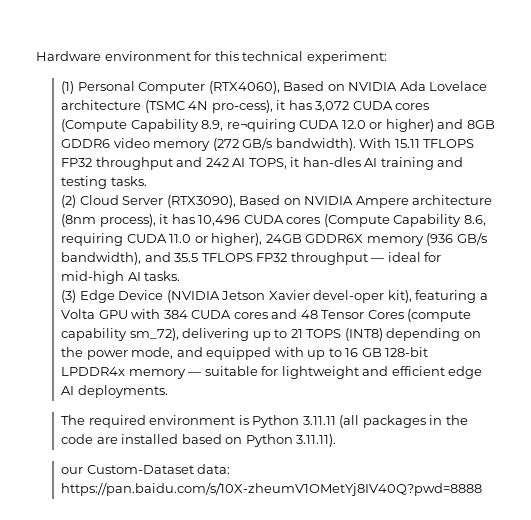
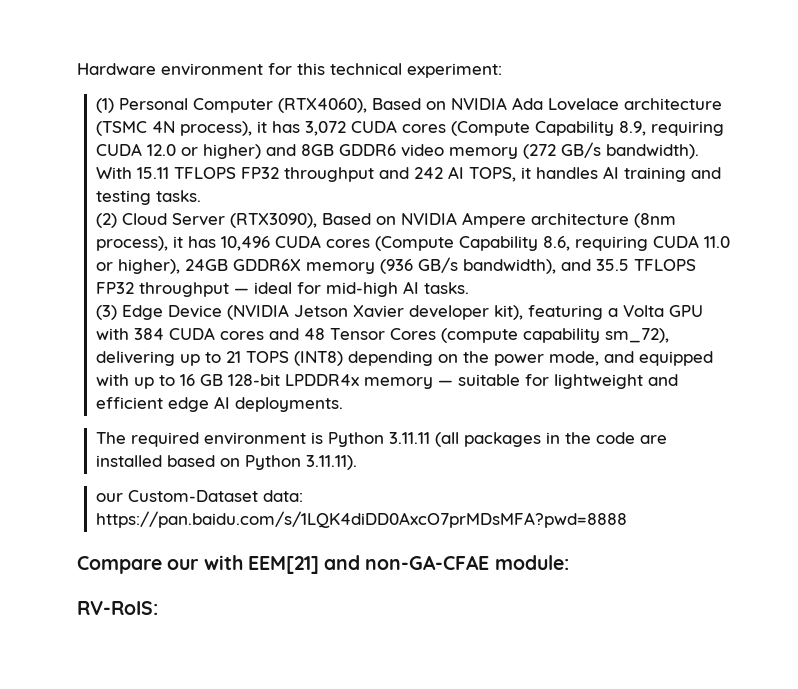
[211,100,273,113] pro-cess), -> [180,121,253,136] process),
[226,119,296,132] re¬quiring -> [651,121,725,136] requiring
[302,157,361,167] han-dles -> [536,167,599,179] handles
[313,290,385,303] devel-oper -> [409,305,490,320] developer
[61,482,483,496] https://pan.baidu.com/s/10X-zheumV1OMetYj8IV40Q?pwd=8888 -> [96,511,628,528] [77,555,569,574] [77,601,158,615] https://pan.baidu.com/s/1LQK4diDD0AxcO7prMDsMFA?pwd=8888 // Compare our with EEM[21] and non-GA-CFAE module: // RV-RoIS:

